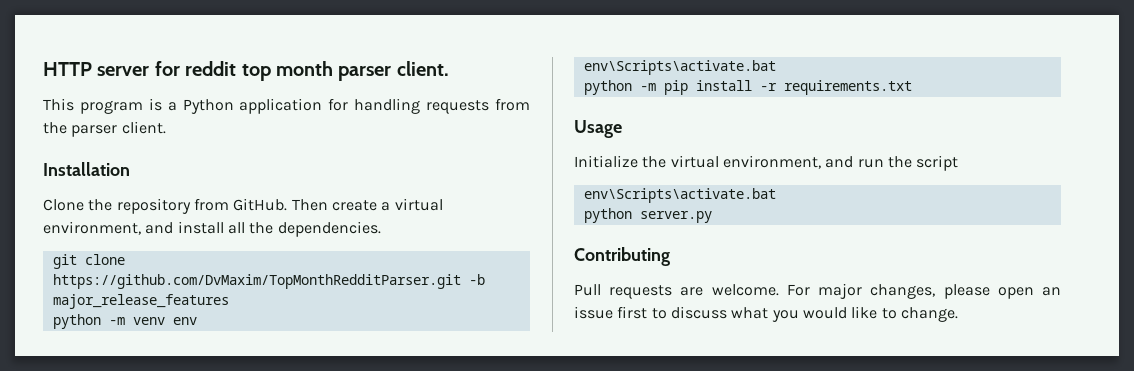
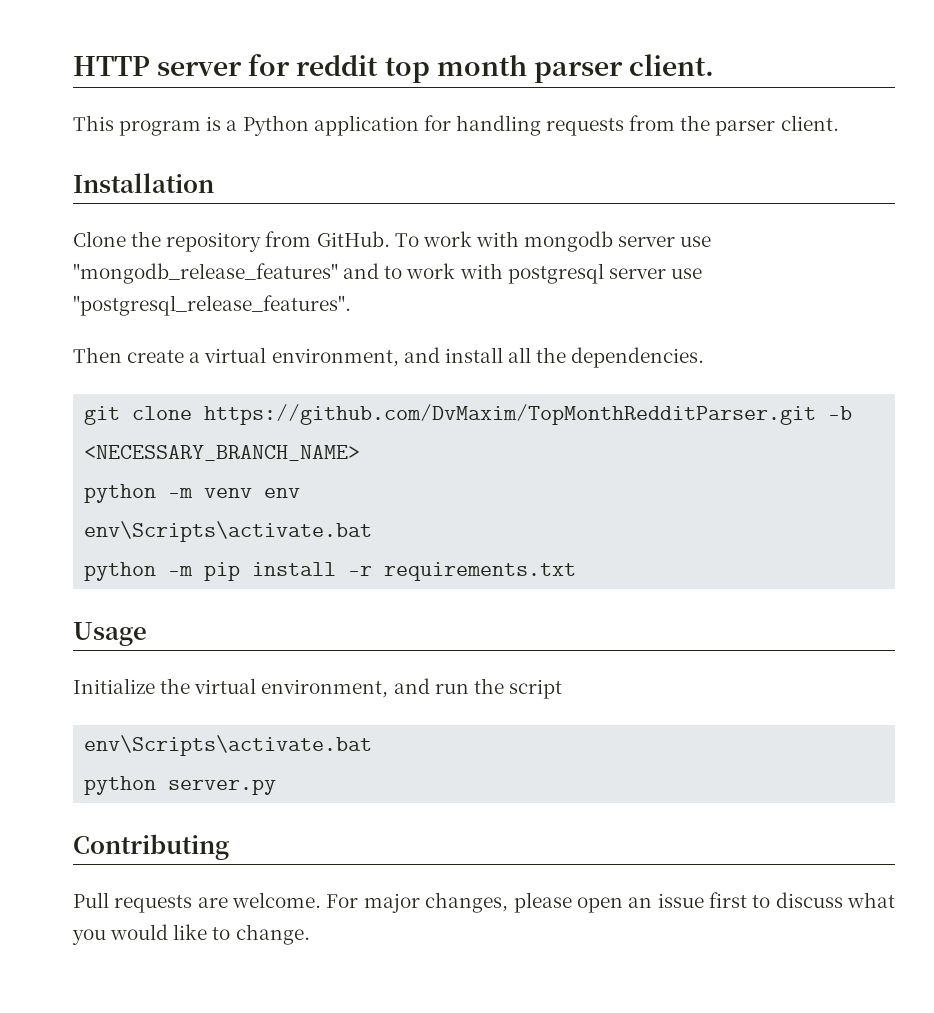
(288, 204) none -> [394,231,712,252] [73,263,702,284] [73,295,351,316] To work with mongodb server use "mongodb_release_features" and to work with postgresql server use "postgresql_release_features". //
[52,294,229,309] major_release_features -> [84,445,361,461] <NECESSARY_BRANCH_NAME>

